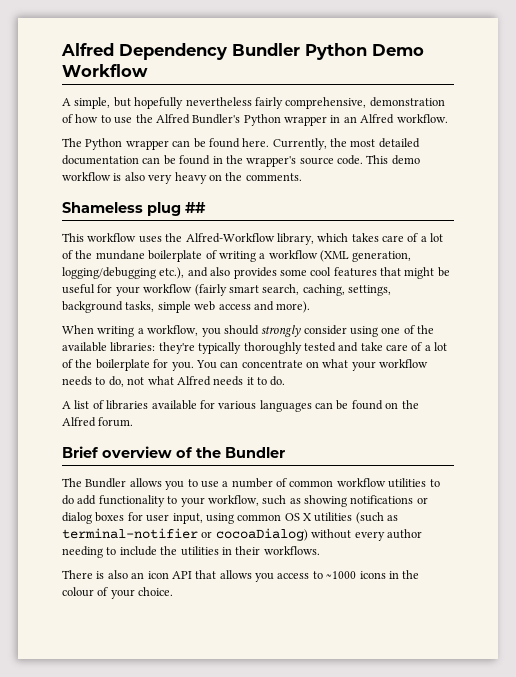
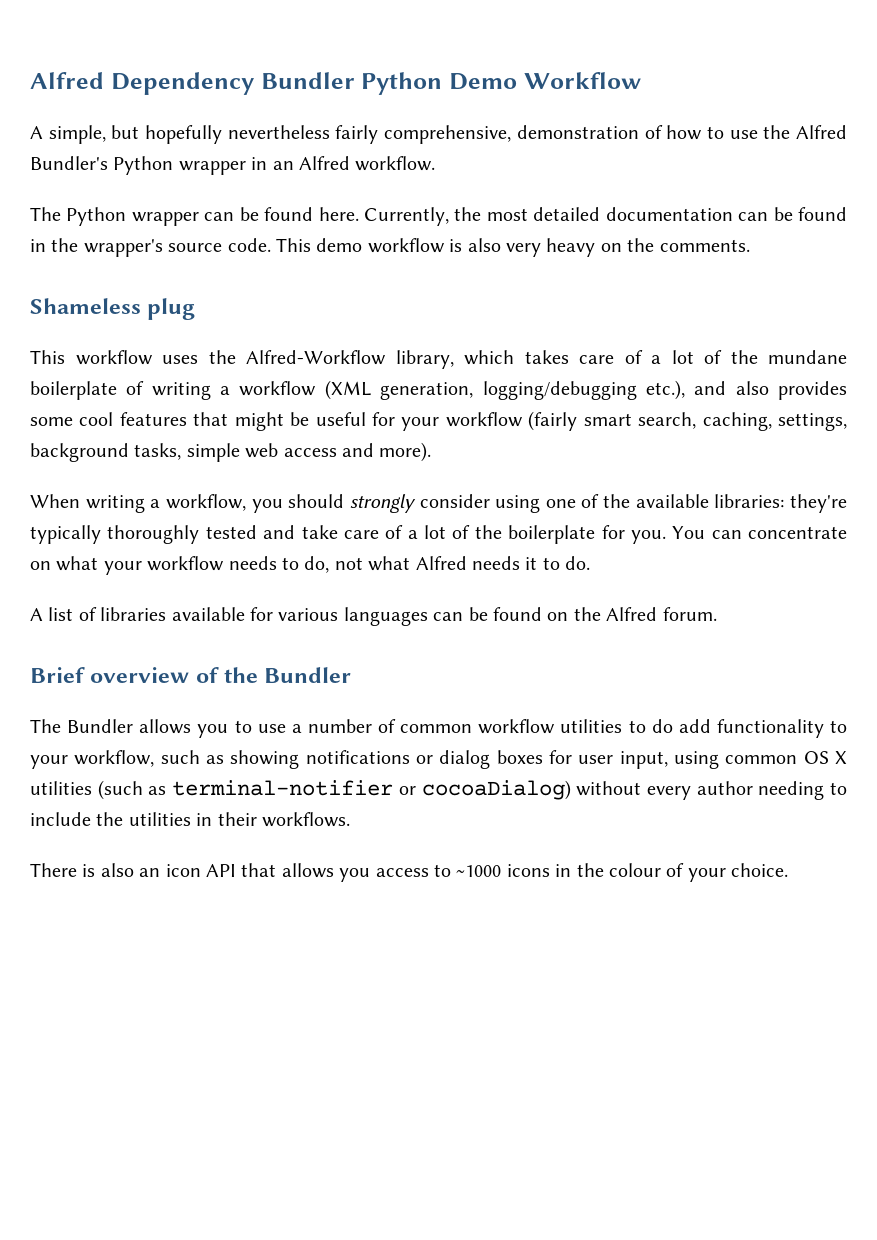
[185,202,206,213] ## -> (196, 309) none

